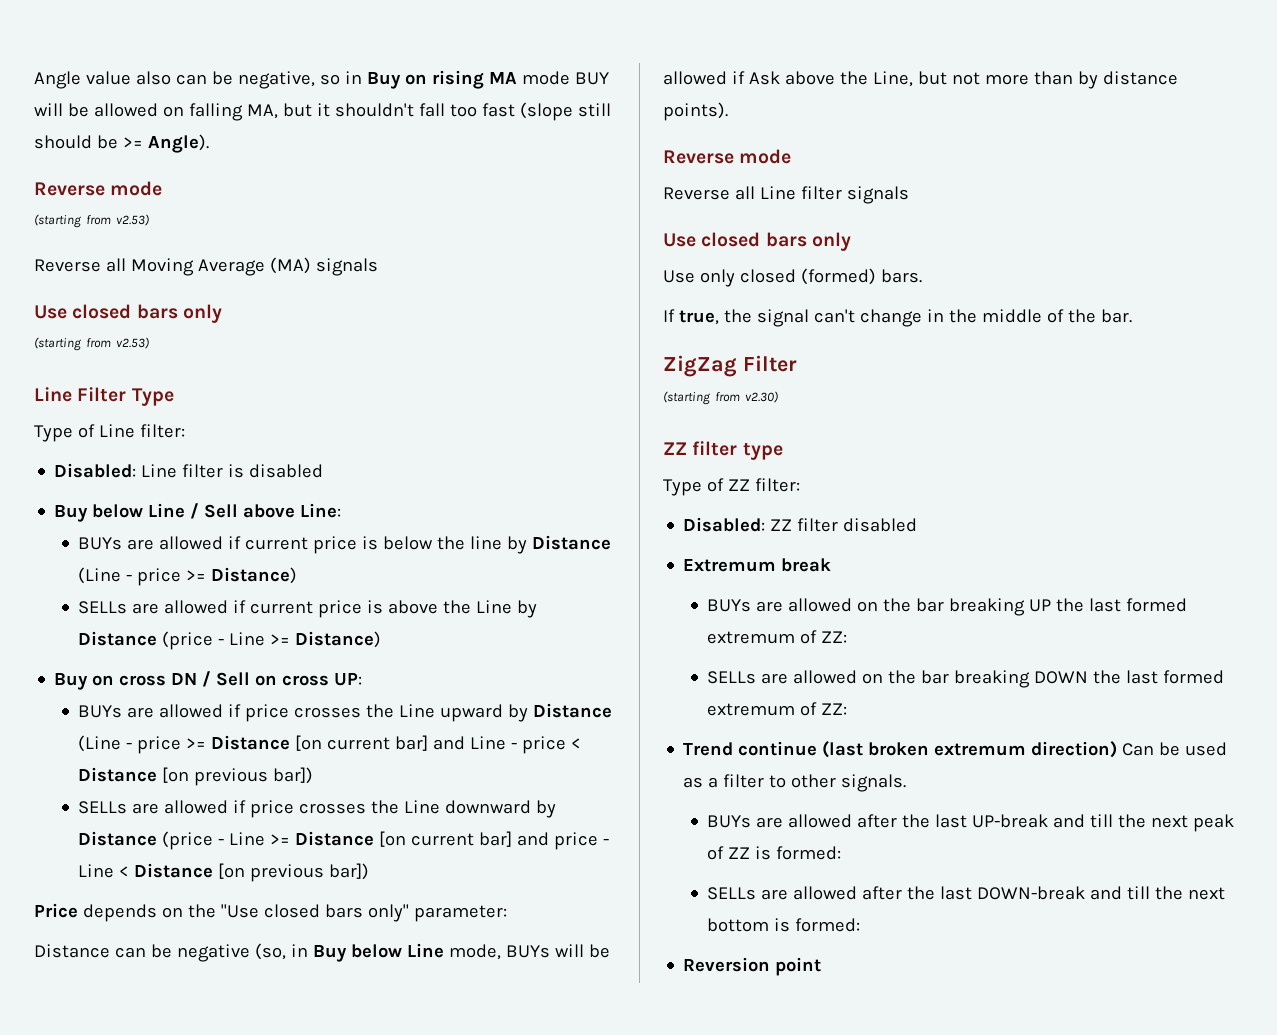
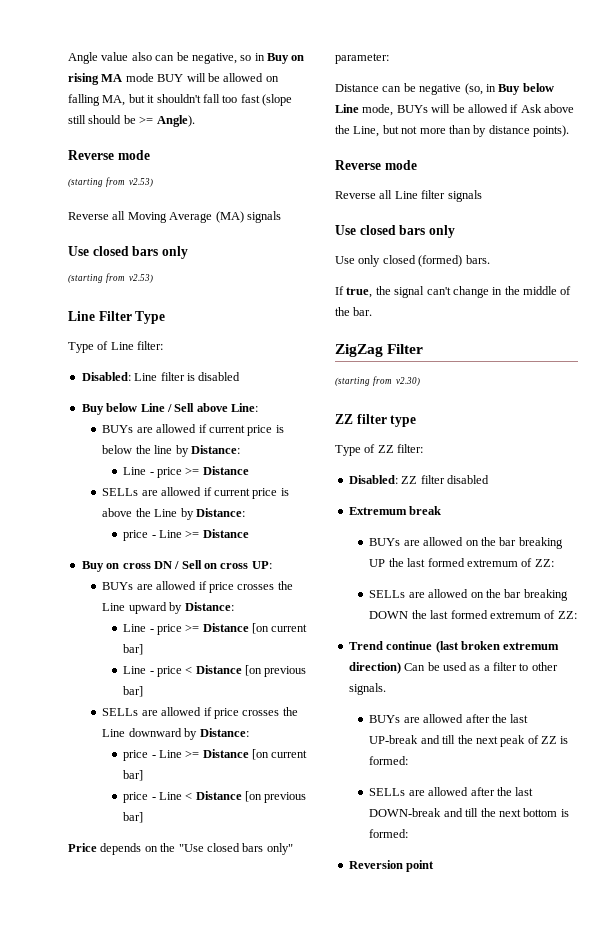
[532,535,612,550] [78,567,298,586] Distance (Line - price >= Distance) -> [190,445,240,454] [123,466,249,478] Distance: // Line - price >= Distance
[78,631,382,650] Distance (price - Line >= Distance) -> [195,508,245,517] [123,529,249,541] Distance: // price - Line >= Distance
[533,703,613,718] [78,735,122,752] Distance (Line -> [184,602,234,611] [123,624,147,632] Distance: // Line
[433,736,466,750] and -> (144, 649) //
[273,767,314,784] bar]) -> [123,686,144,697] bar]
[78,831,214,850] Distance (price -> [199,728,249,737] [123,750,149,761] Distance: // price
[517,832,550,846] and -> (144, 775) //
[329,863,370,880] bar]) -> [123,812,144,823] bar]

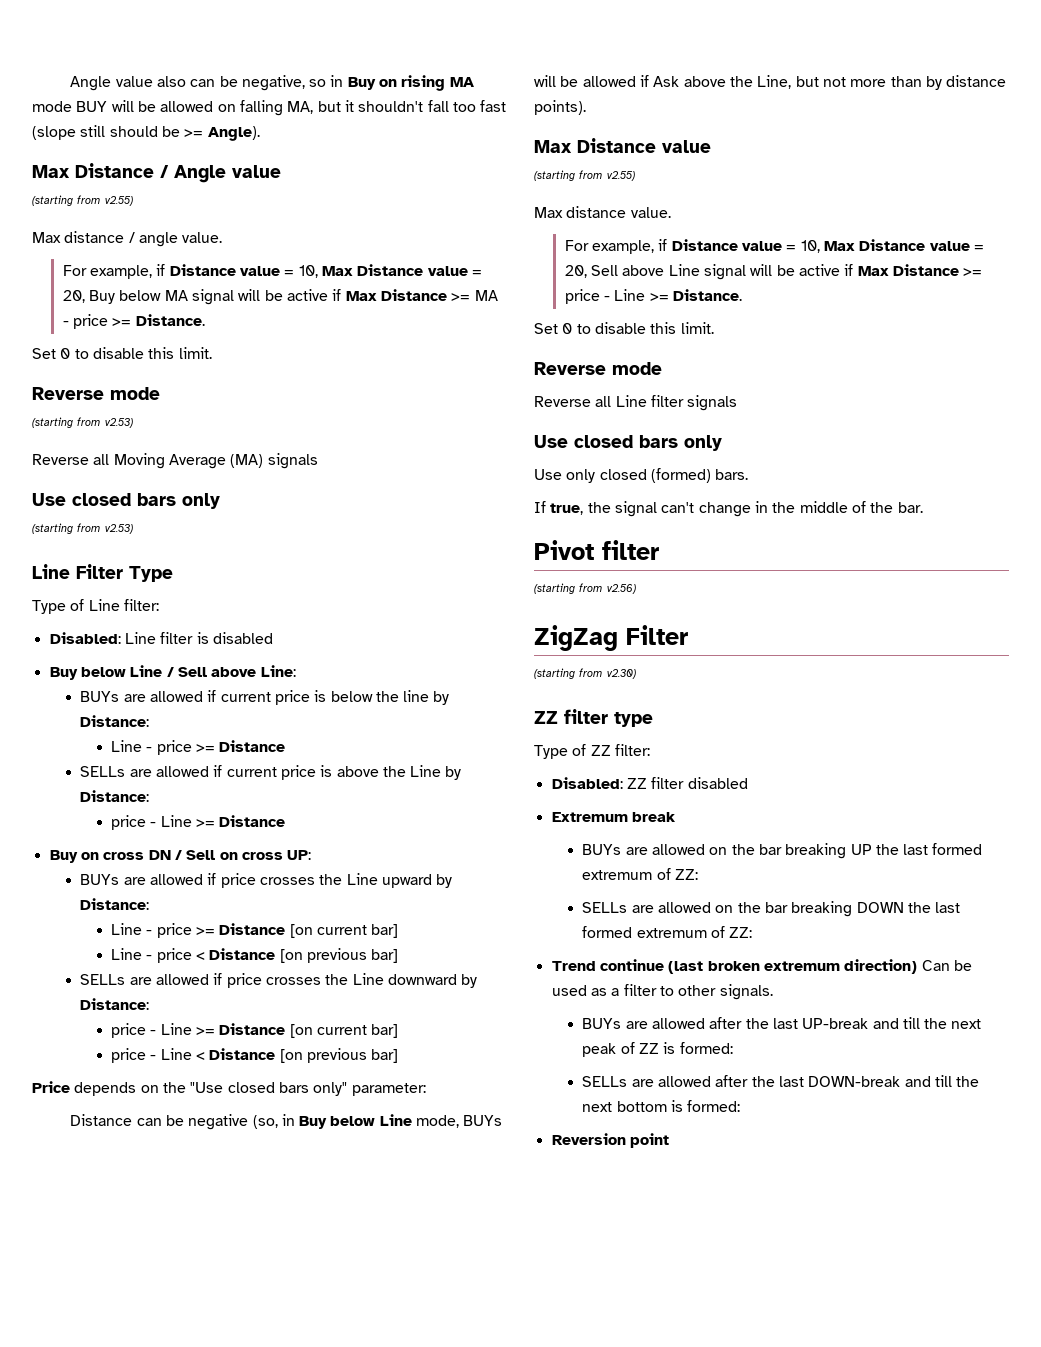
(195, 121) none -> [32,163,281,183] [32,195,133,206] [32,231,223,247] [62,264,482,279] [62,289,498,305] [62,314,205,329] [32,347,212,359] // Max Distance / Angle value // (starting from v2.55) // Max distance / angle value. // For example, if Distance value = 10, Max Distance value = 20, Buy below MA signal will be active if Max Distance >= MA - price >= Distance. // Set 0 to disable this limit.
(569, 131) none -> [534,138,711,153] [534,170,635,181] [534,206,671,218] [564,239,984,254] [564,264,983,280] [564,289,742,304] [534,322,714,334] // Max Distance value // (starting from v2.55) // Max distance value. // For example, if Distance value = 10, Max Distance value = 20, Sell above Line signal will be active if Max Distance >= price - Line >= Distance. // Set 0 to disable this limit.
(373, 311) none -> [534,540,659,560] [534,583,636,594] // Pivot filter // (starting from v2.56)

